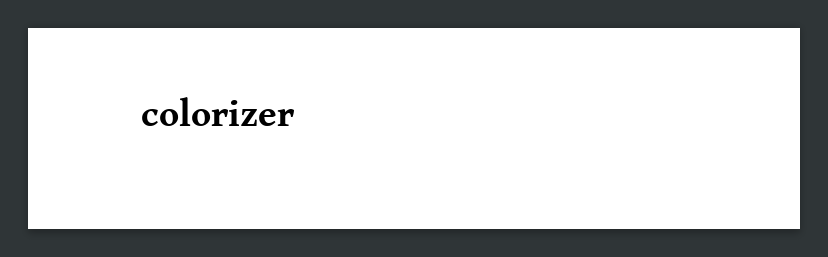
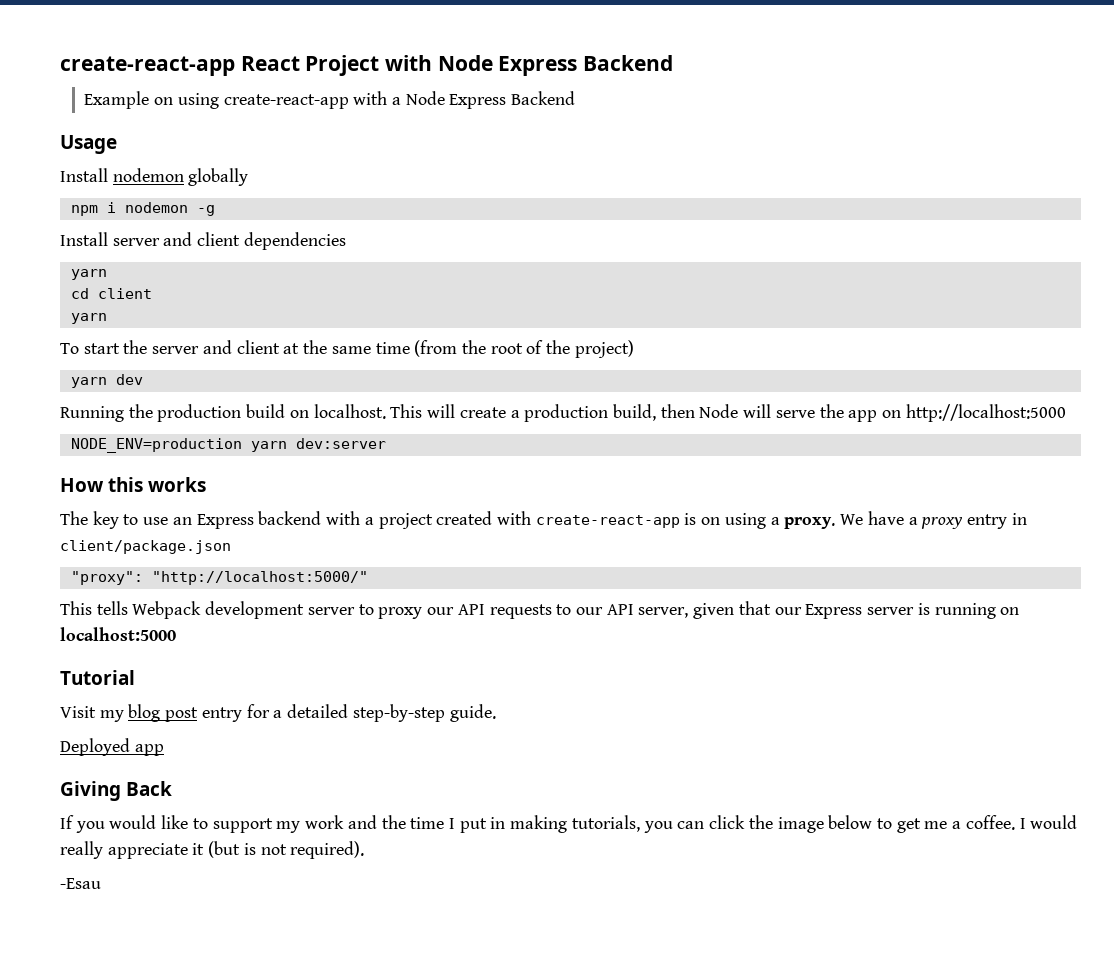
[141,97,294,126] colorizer -> [60,55,674,76] [84,91,576,109] [60,135,117,154] [60,168,249,186] [70,202,215,216] [60,232,346,250] [70,269,107,280] [70,288,152,299] [70,313,107,324] [60,340,634,358] [70,374,143,388] [60,404,1066,422] [70,438,386,453] [60,477,207,492] [60,511,1027,529] [60,540,231,554] [70,571,368,585] [60,601,1020,619] [60,627,176,641] [60,670,135,685] [60,704,496,722] [60,738,164,756] [60,781,173,801] [60,815,1078,833] [60,841,365,859] [60,878,101,889] create-react-app React Project with Node Express Backend // Example on using create-react-app with a Node Express Backend // Usage // Install nodemon globally // npm i nodemon -g // Install server and client dependencies // yarn // cd client // yarn // To start the server and client at the same time (from the root of the project) // yarn dev // Running the production build on localhost. This will create a production build, then Node will serve the app on http://localhost:5000 // NODE_ENV=production yarn dev:server // How this works // The key to use an Express backend with a project created with create-react-app is on using a proxy. We have a proxy entry in client/package.json // "proxy": "http://localhost:5000/" // This tells Webpack development server to proxy our API requests to our API server, given that our Express server is running on localhost:5000 // Tutorial // Visit my blog post entry for a detailed step-by-step guide. // Deployed app // Giving Back // If you would like to support my work and the time I put in making tutorials, you can click the image below to get me a coffee. I would really appreciate it (but is not required). // -Esau

